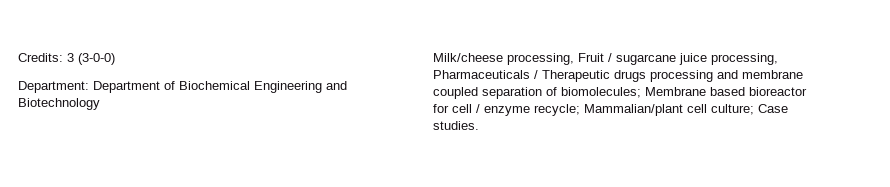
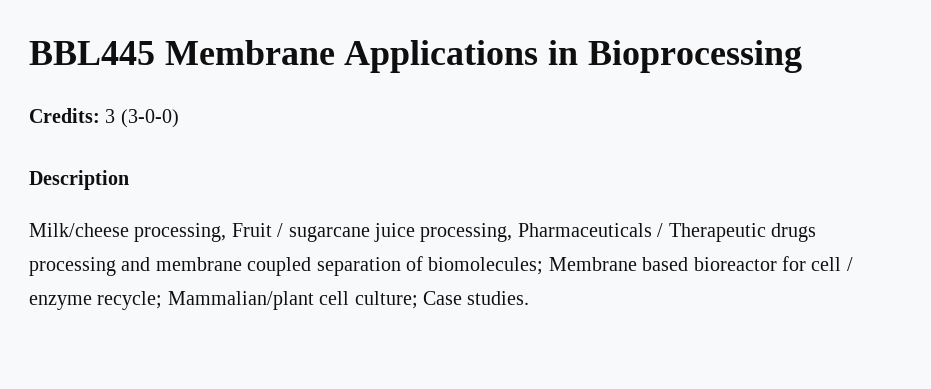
[18,53,115,65] [18,81,347,93] [18,98,100,110] Credits: 3 (3-0-0) // Department: Department of Biochemical Engineering and Biotechnology -> [29,40,802,73] [29,108,179,128] [29,170,129,190] BBL445 Membrane Applications in Bioprocessing // Credits: 3 (3-0-0) // Description

